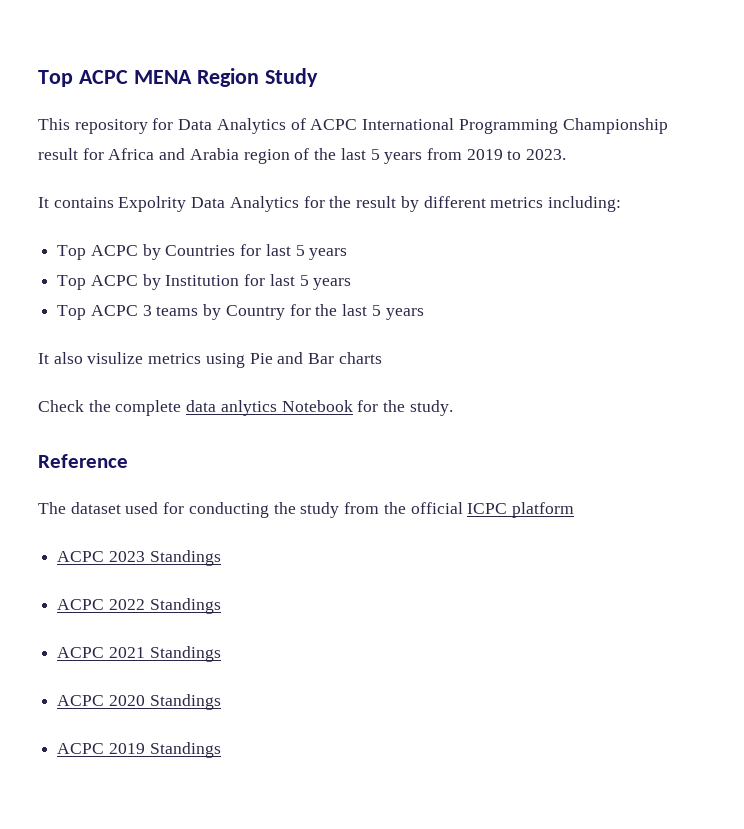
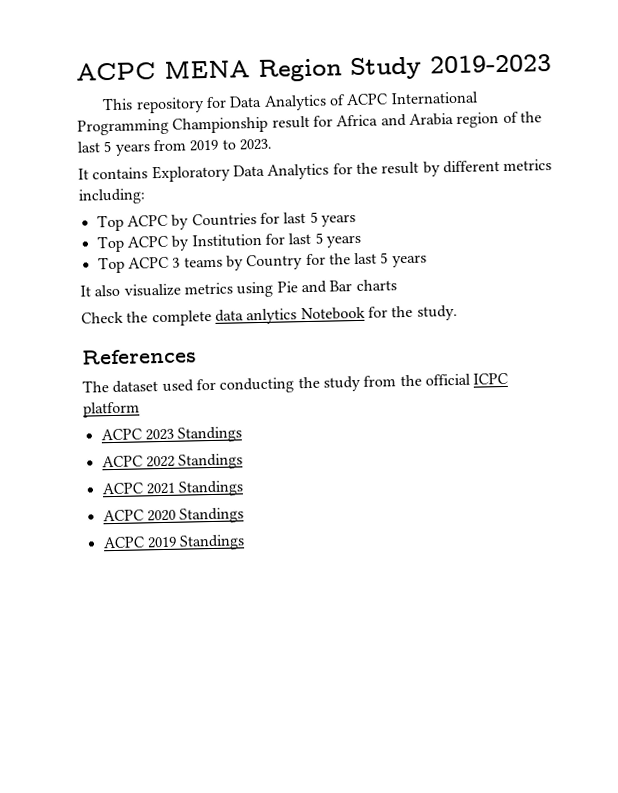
[38,70,73,87] Top -> (76, 71) none
(318, 77) none -> [430,53,552,74] 2019-2023
[118,196,187,212] Expolrity -> [151,164,231,183] Exploratory
[87,352,144,364] visulize -> [123,283,181,297] visualize
[38,454,128,468] Reference -> [82,348,197,365] References

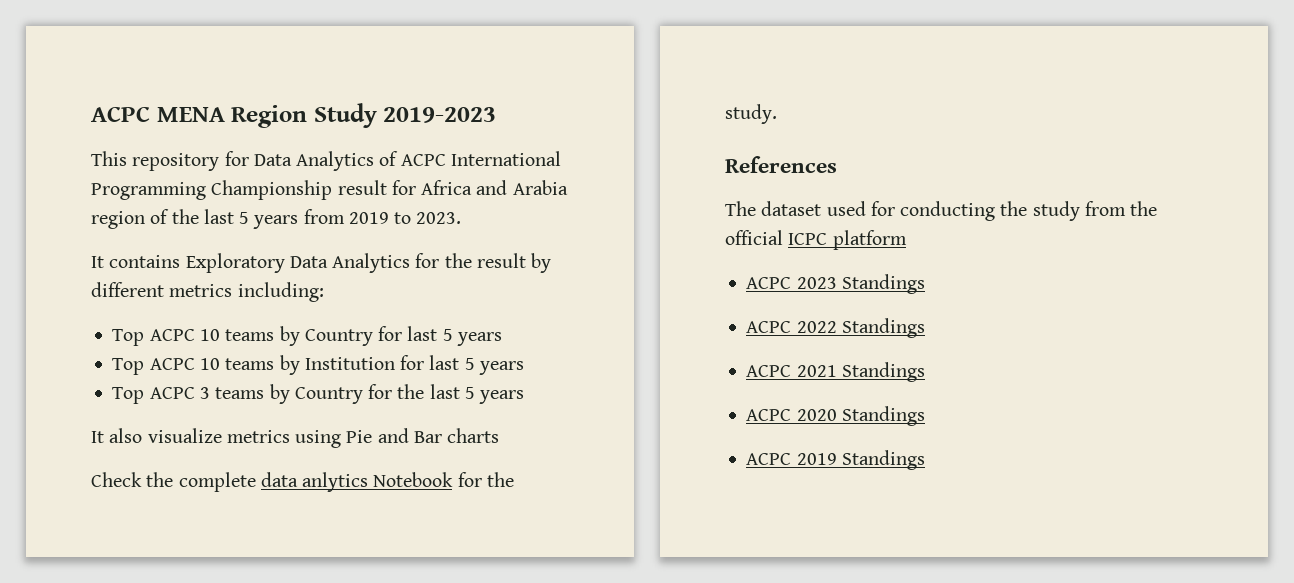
[171,211,356,230] [96,235,168,253] by Countries for last 5 years // Top ACPC -> [199,326,502,346] [112,358,275,375] 10 teams by Country for last 5 years // Top ACPC 10 teams

